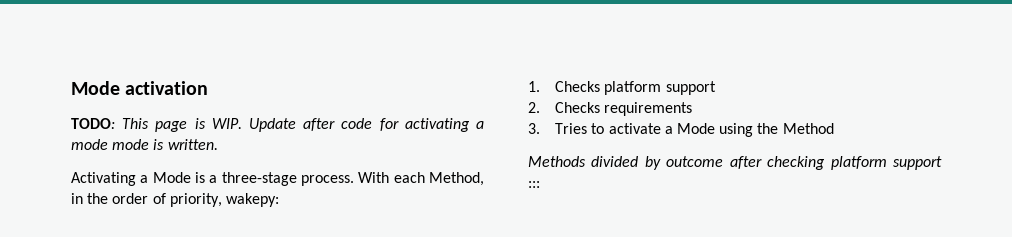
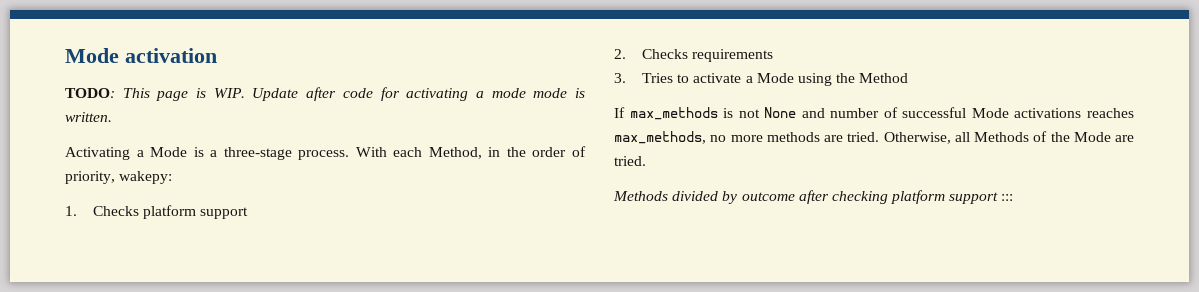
(834, 128) none -> [614,107,1134,120] [614,131,1134,144] [614,156,646,166] // If max_methods is not None and number of successful Mode activations reaches max_methods, no more methods are tried. Otherwise, all Methods of the Mode are tried.

